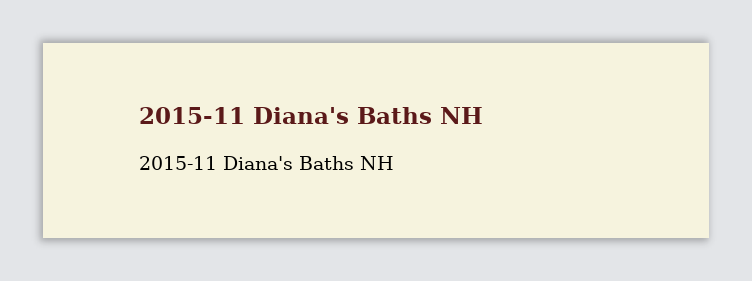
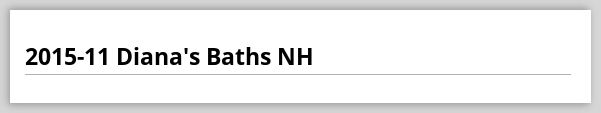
[139,107,483,124] [139,156,394,170] 2015-11 Diana's Baths NH // 2015-11 Diana's Baths NH -> [25,47,315,65] 2015-11 Diana's Baths NH

